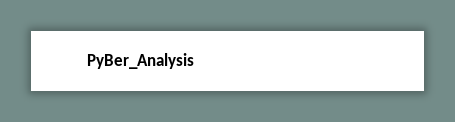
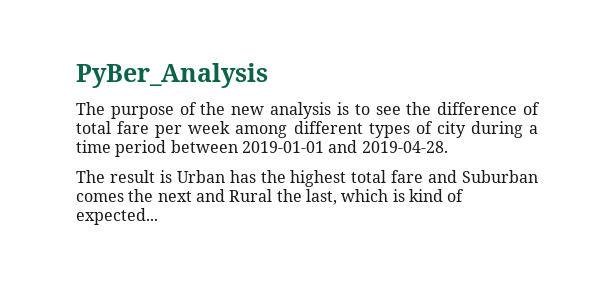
(194, 61) none -> [76,102,540,119] [76,121,539,138] [76,140,448,157] [76,170,538,187] [76,189,465,205] [76,208,158,225] // The purpose of the new analysis is to see the difference of total fare per week among different types of city during a time period between 2019-01-01 and 2019-04-28. // The result is Urban has the highest total fare and Suburban comes the next and Rural the last, which is kind of expected...

